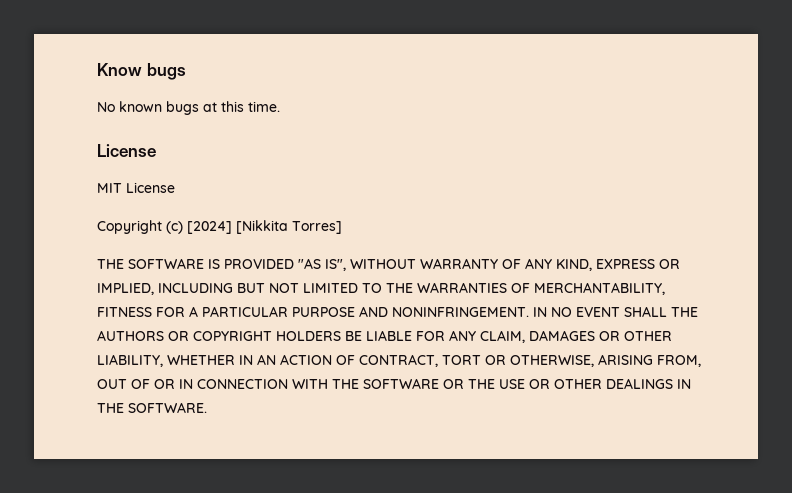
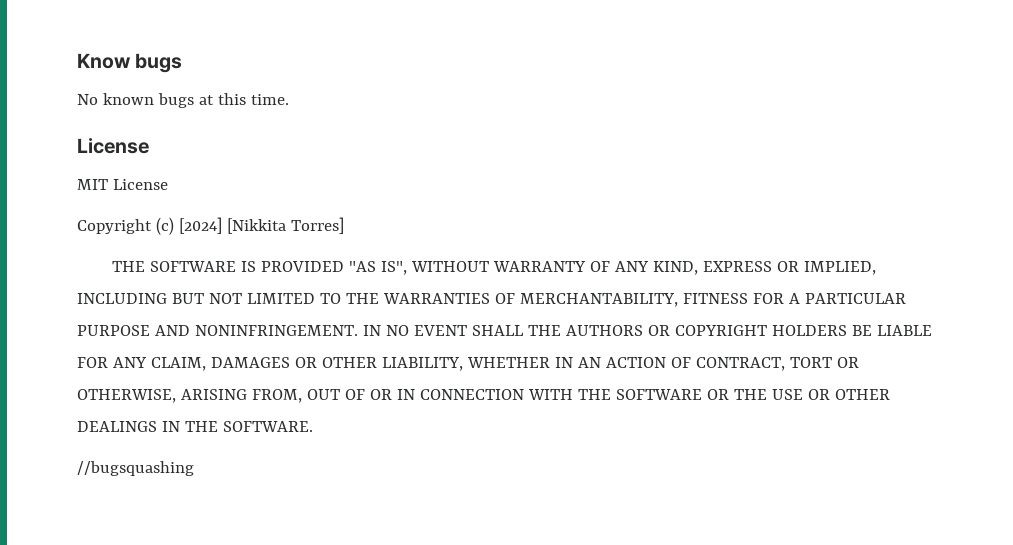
(207, 407) none -> [77,461,194,476] // //bugsquashing

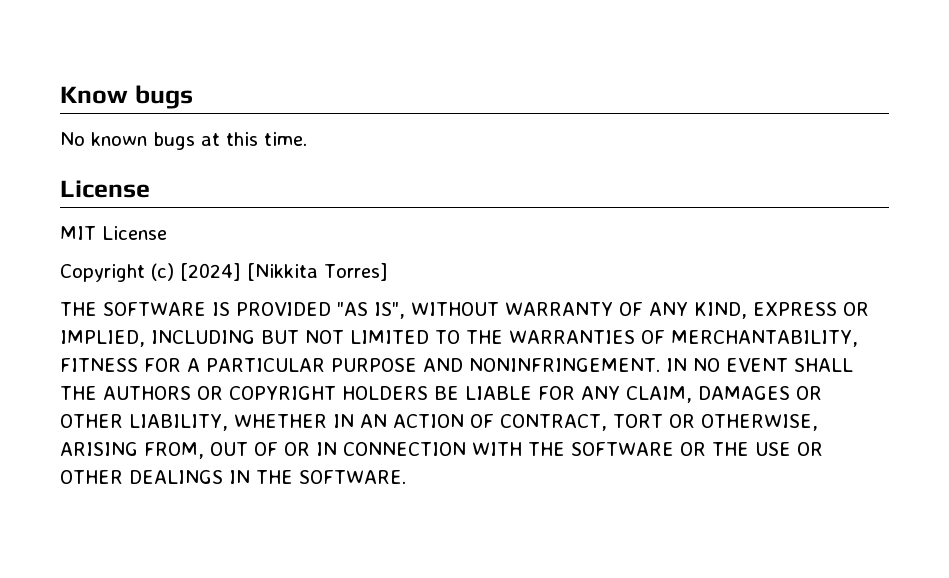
[77,461,194,476] // //bugsquashing -> (406, 477) none

